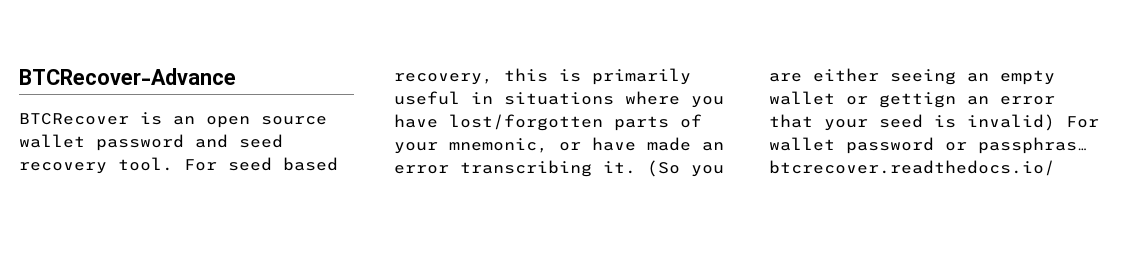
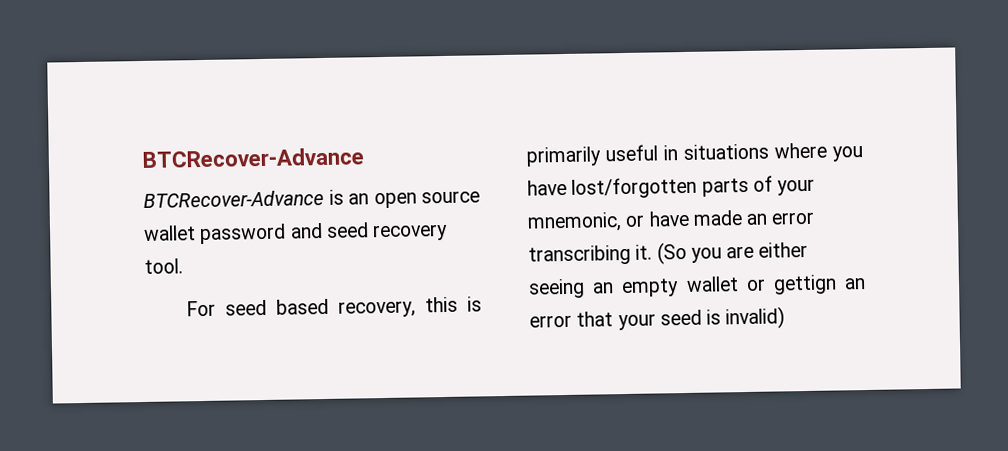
[19,113,129,125] BTCRecover -> [143,189,324,208] BTCRecover-Advance
(173, 164) none -> (183, 266) //
[1066,116,1099,128] [769,137,1088,154] [769,160,1055,176] For wallet password or passphras… btcrecover.readthedocs.io/ -> (786, 318) none

